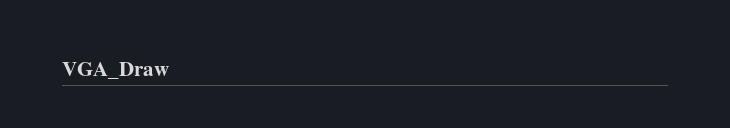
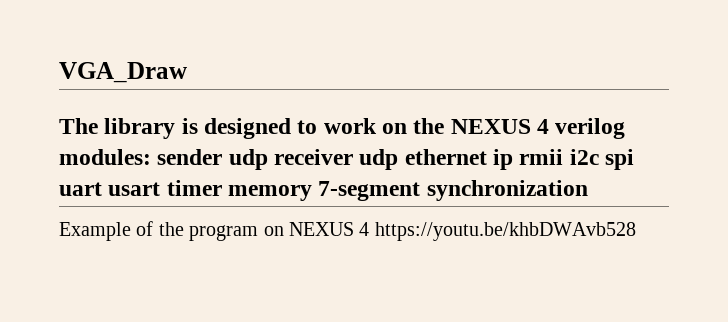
(169, 70) none -> [59,118,626,139] [59,149,635,170] [59,180,588,201] [59,221,636,241] // The library is designed to work on the NEXUS 4 verilog modules: sender udp receiver udp ethernet ip rmii i2c spi uart usart timer memory 7-segment synchronization // Example of the program on NEXUS 4 https://youtu.be/khbDWAvb528

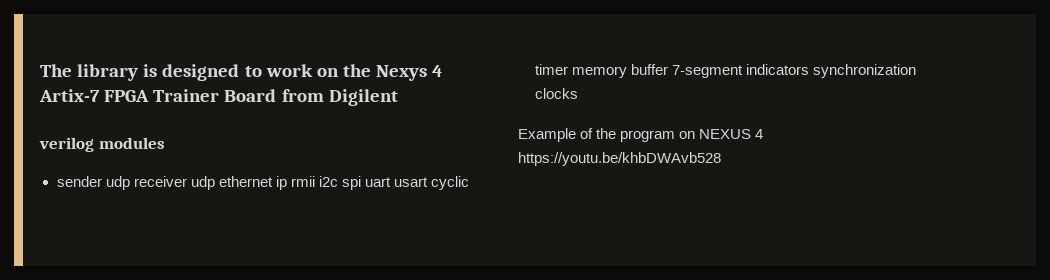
[59,62,187,83] VGA_Draw // -> (40, 70) none
[450,118,626,139] [59,149,151,165] NEXUS 4 verilog modules: -> [376,65,444,81] [39,89,398,106] [39,137,165,152] Nexys 4 Artix-7 FPGA Trainer Board from Digilent // verilog modules //
(161, 189) none -> [431,176,470,190] cyclic
[318,181,421,201] 7-segment -> [630,64,809,78] buffer 7-segment indicators
(588, 190) none -> [534,88,578,99] clocks

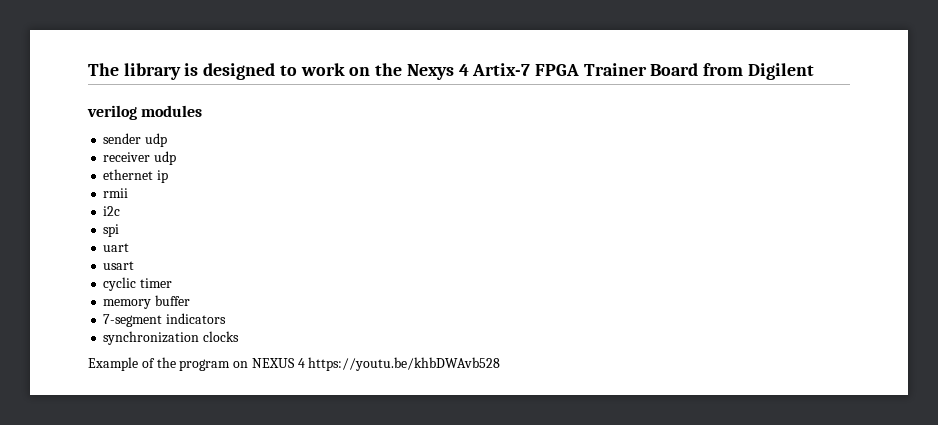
(130, 183) none -> (168, 140) //
(215, 183) none -> (177, 158) //
(287, 183) none -> (169, 176) //
(315, 181) none -> (129, 193) //
(338, 181) none -> (121, 211) //
(361, 183) none -> (120, 230) //
(391, 182) none -> (130, 247) //
(429, 182) none -> (135, 265) //
(568, 69) none -> (173, 283) //
(668, 69) none -> (191, 300) //
(809, 69) none -> (227, 318) //

